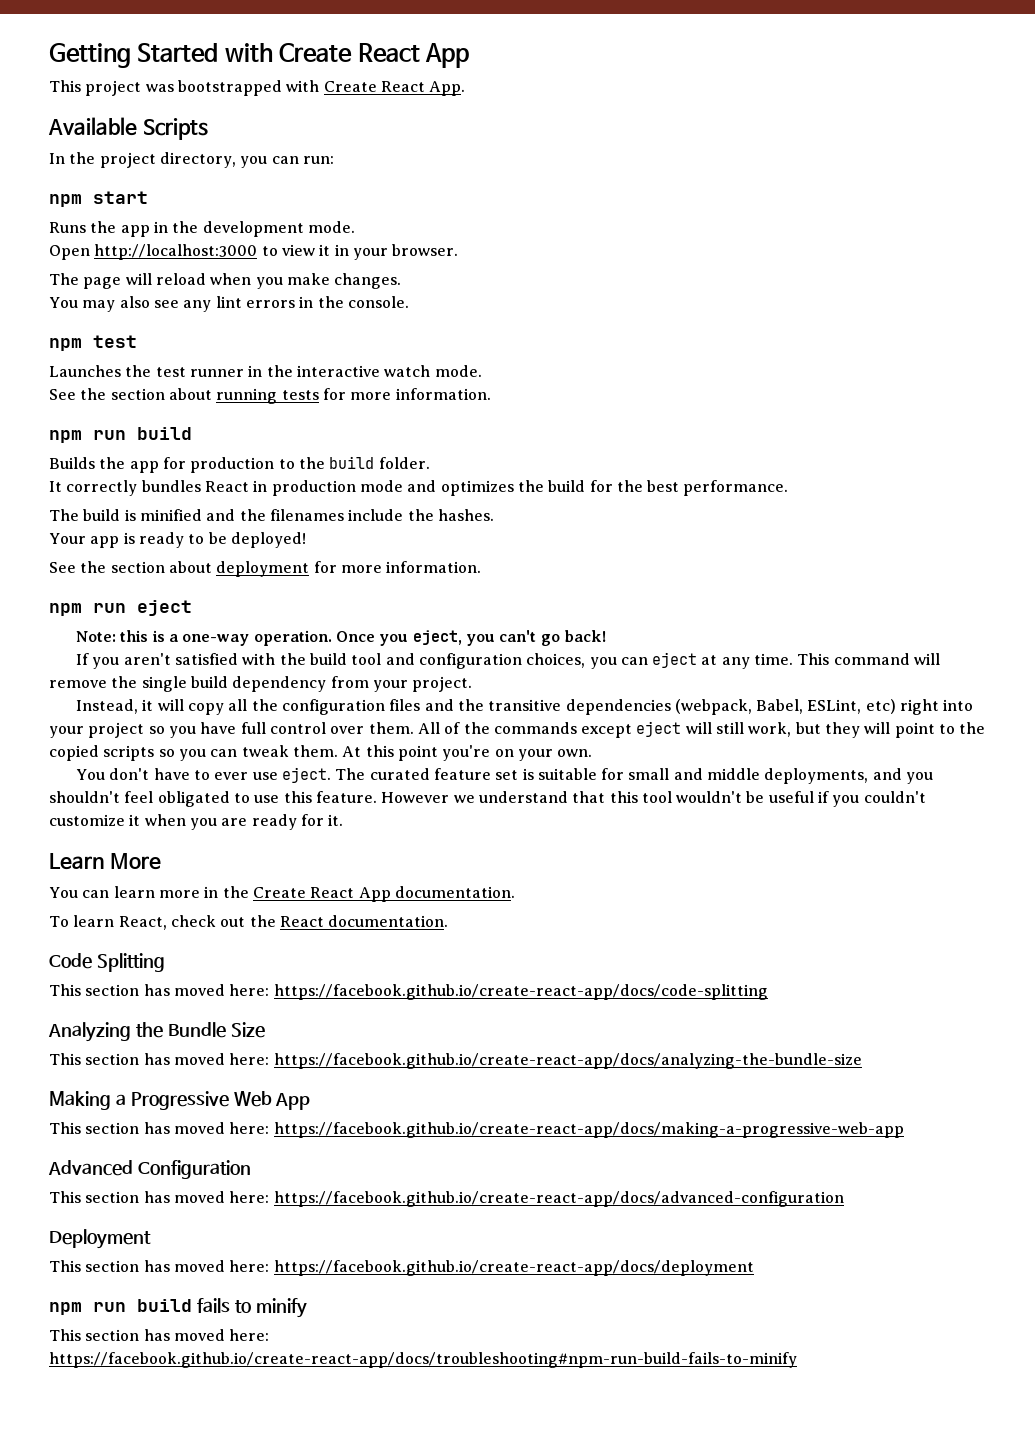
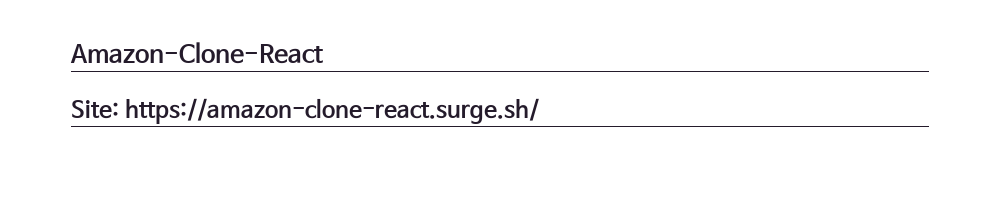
[49,43,470,68] [49,80,466,96] [48,117,208,140] [49,152,334,168] [49,191,148,207] [49,221,355,237] [49,244,459,260] [49,273,402,289] [49,296,409,312] [49,335,137,351] [49,365,482,377] [49,388,491,404] [49,427,192,443] [49,456,430,473] [49,480,789,496] [49,509,494,521] [49,532,306,548] [49,561,482,577] [49,600,192,616] [76,630,606,646] [76,652,941,669] [49,676,473,692] [76,699,974,715] [49,721,986,738] [49,745,593,761] [76,767,934,784] [49,791,926,807] [49,814,344,830] [49,853,161,870] [49,886,515,902] [49,915,449,930] [49,953,165,972] [49,984,768,1000] [48,1022,265,1042] [49,1053,862,1069] [49,1091,311,1110] [49,1122,904,1138] [48,1160,251,1179] [49,1191,844,1207] [49,1229,151,1249] [49,1260,754,1276] [49,1298,307,1318] [49,1329,270,1341] [49,1352,797,1368] Getting Started with Create React App // This project was bootstrapped with Create React App. // Available Scripts // In the project directory, you can run: // npm start // Runs the app in the development mode. // Open http://localhost:3000 to view it in your browser. // The page will reload when you make changes. // You may also see any lint errors in the console. // npm test // Launches the test runner in the interactive watch mode. // See the section about running tests for more information. // npm run build // Builds the app for production to the build folder. // It correctly bundles React in production mode and optimizes the build for the best performance. // The build is minified and the filenames include the hashes. // Your app is ready to be deployed! // See the section about deployment for more information. // npm run eject // Note: this is a one-way operation. Once you eject, you can't go back! // If you aren't satisfied with the build tool and configuration choices, you can eject at any time. This command will remove the single build dependency from your project. // Instead, it will copy all the configuration files and the transitive dependencies (webpack, Babel, ESLint, etc) right into your project so you have full control over them. All of the commands except eject will still work, but they will point to the copied scripts so you can tweak them. At this point you're on your own. // You don't have to ever use eject. The curated feature set is suitable for small and middle deployments, and you shouldn't feel obligated to use this feature. However we understand that this tool wouldn't be useful if you couldn't customize it when you are ready for it. // Learn More // You can learn more in the Create React App documentation. // To learn React, check out the React documentation. // Code Splitting // This section has moved here: https://facebook.github.io/create-react-app/docs/code-splitting // Analyzing the Bundle Size // This section has moved here: https://facebook.github.io/create-react-app/docs/analyzing-the-bundle-size // Making a Progressive Web App // This section has moved here: https://facebook.github.io/create-react-app/docs/making-a-progressive-web-app // Advanced Configuration // This section has moved here: https://facebook.github.io/create-react-app/docs/advanced-configuration // Deployment // This section has moved here: https://facebook.github.io/create-react-app/docs/deployment // npm run build fails to minify // This section has moved here: https://facebook.github.io/create-react-app/docs/troubleshooting#npm-run-build-fails-to-minify -> [70,42,323,64] [71,98,540,124] Amazon-Clone-React // Site: https://amazon-clone-react.surge.sh/

